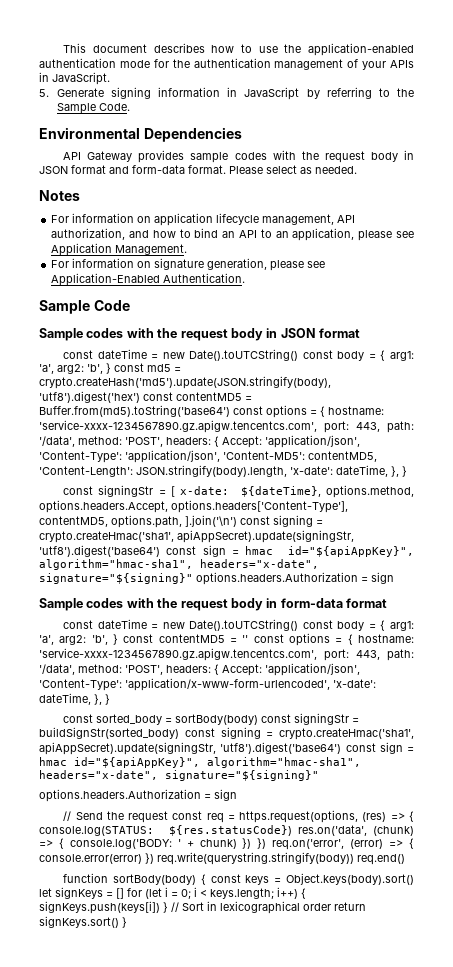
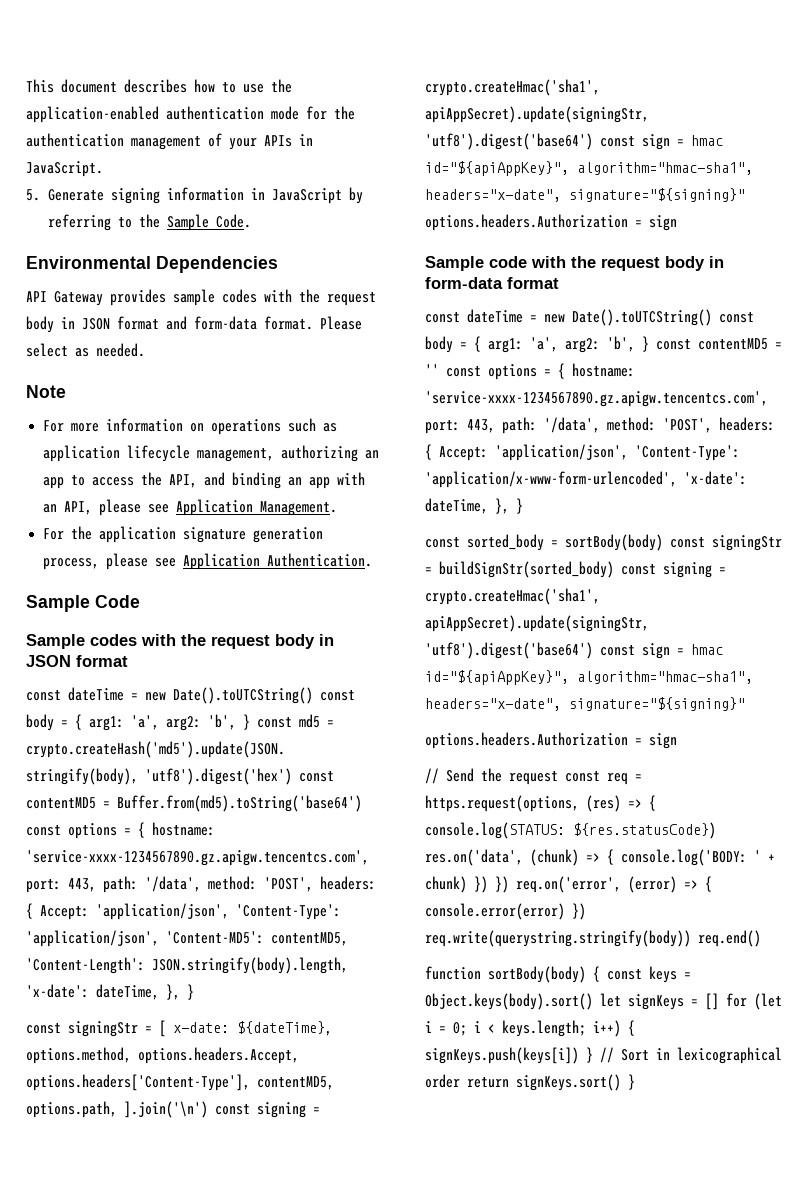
[39,190,80,201] [51,213,356,226] [51,228,355,241] Notes // For information on application lifecycle management, API authorization, and how to bind an API to an application, -> [26,385,66,398] [43,418,338,435] [43,445,380,462] [43,472,366,489] [43,501,93,515] Note // For more information on operations such as application lifecycle management, authorizing an app to access the API, and binding an app with an API,
[72,258,326,271] [51,273,161,286] information on signature generation, please see Application-Enabled -> [71,526,324,543] [43,553,261,570] the application signature generation process, please see Application
[86,598,124,608] codes -> [489,256,527,268] code

